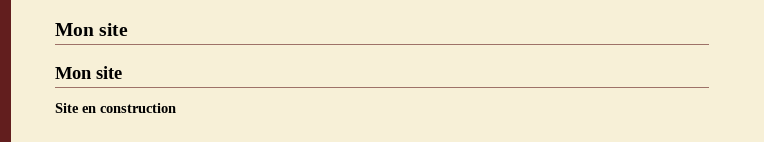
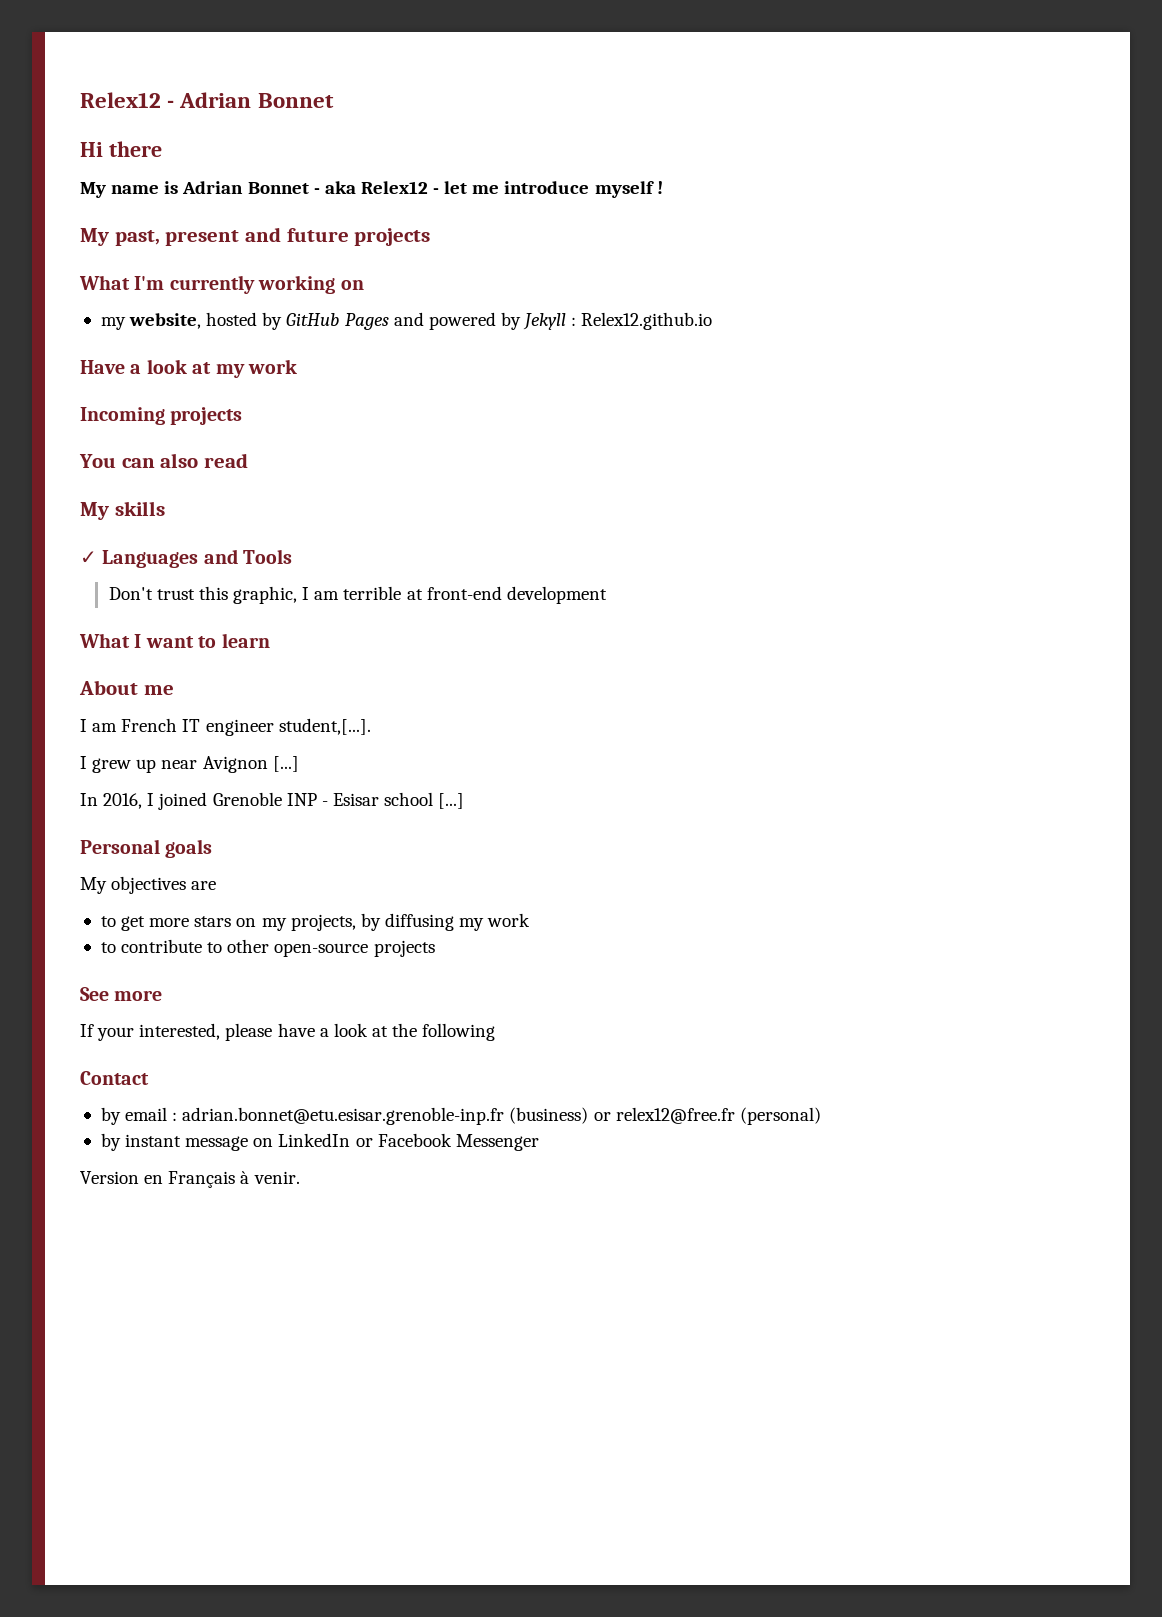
[55,23,129,36] [55,66,122,79] [55,103,176,113] Mon site // Mon site // Site en construction -> [80,92,334,108] [80,141,162,157] [80,181,663,198] [80,227,431,246] [79,275,364,294] [100,312,713,330] [80,359,297,378] [80,407,243,425] [79,453,249,468] [80,501,165,520] [80,549,293,568] [108,586,607,604] [79,633,270,648] [79,680,174,695] [80,718,371,736] [80,756,299,773] [80,792,465,810] [80,839,213,858] [80,876,217,894] [100,913,531,931] [100,939,435,957] [80,987,163,1001] [80,1023,496,1041] [80,1071,149,1085] [100,1107,821,1125] [100,1133,539,1151] [80,1171,300,1188] Relex12 - Adrian Bonnet // Hi there // My name is Adrian Bonnet - aka Relex12 - let me introduce myself ! // My past, present and future projects // What I'm currently working on // my website, hosted by GitHub Pages and powered by Jekyll : Relex12.github.io // Have a look at my work // Incoming projects // You can also read // My skills // ✓ Languages and Tools // Don't trust this graphic, I am terrible at front-end development // What I want to learn // About me // I am French IT engineer student,[...]. // I grew up near Avignon [...] // In 2016, I joined Grenoble INP - Esisar school [...] // Personal goals // My objectives are // to get more stars on my projects, by diffusing my work // to contribute to other open-source projects // See more // If your interested, please have a look at the following // Contact // by email : adrian.bonnet@etu.esisar.grenoble-inp.fr (business) or relex12@free.fr (personal) // by instant message on LinkedIn or Facebook Messenger // Version en Français à venir.

